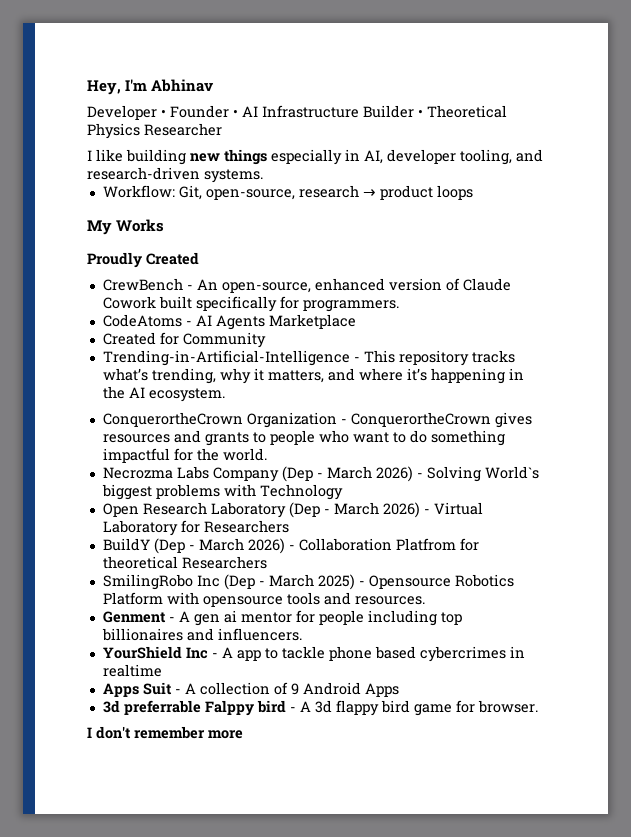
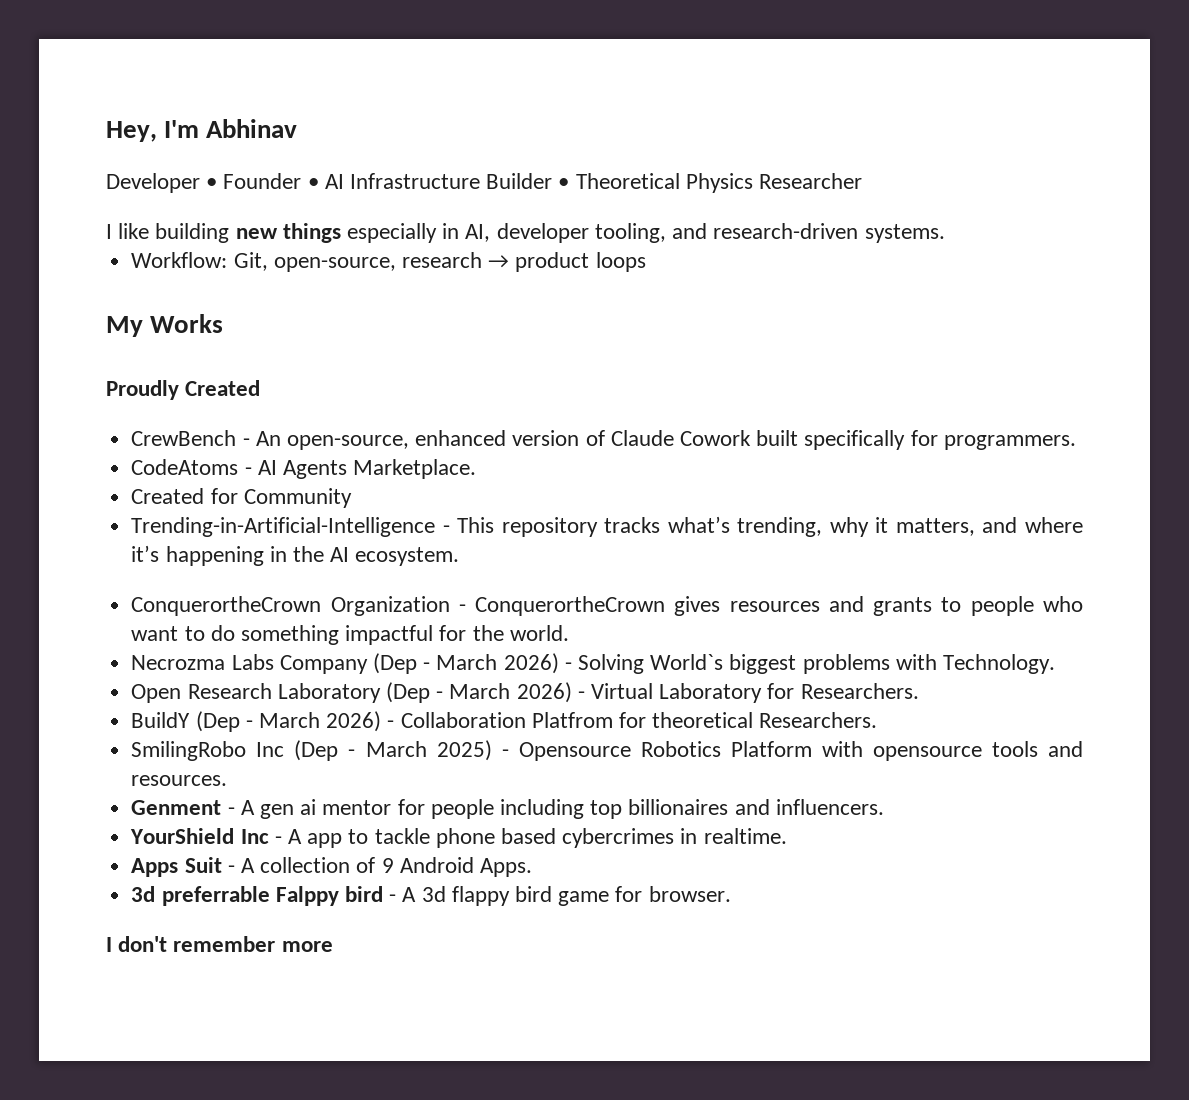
[268,314,356,329] Marketplace -> [353,459,477,479] Marketplace.
[259,484,343,500] Technology -> [943,654,1056,674] Technology.
[203,520,289,533] Researchers -> [800,683,919,699] Researchers.
[181,556,267,569] Researchers -> [759,712,878,728] Researchers.
[102,664,162,677] realtime -> [703,828,787,844] realtime.
[364,683,399,697] Apps -> [479,858,532,877] Apps.

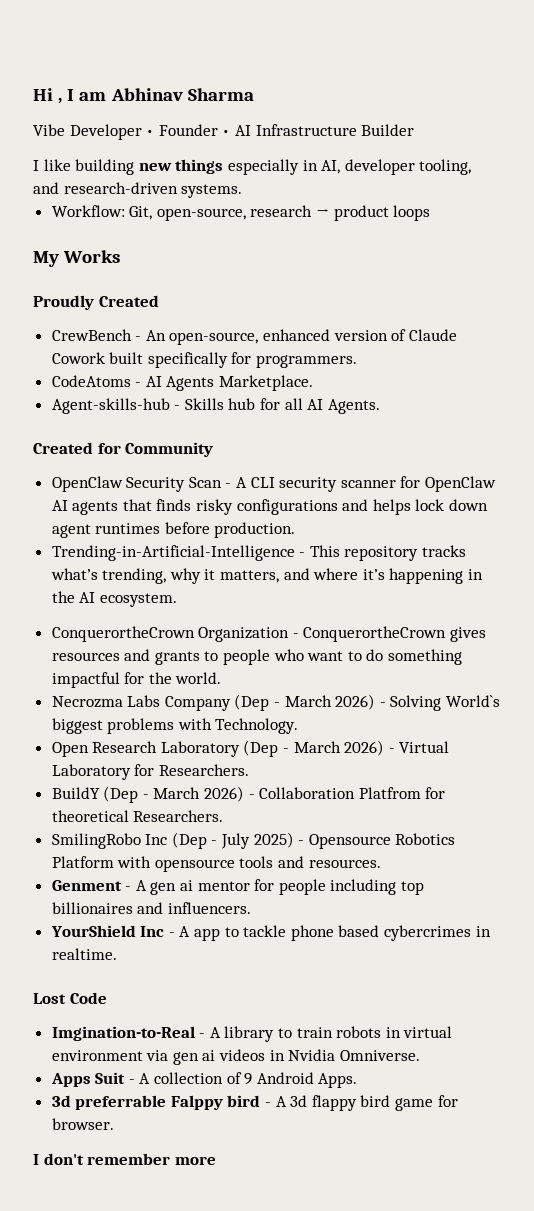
[106,120,200,142] Hey, I'm -> [33,88,107,104] Hi , I am
(298, 128) // -> [187,88,254,101] [33,124,65,136] Sharma // Vibe
[558,173,863,193] • Theoretical Physics Researcher -> (415, 130) none
[131,488,352,508] Created for Community -> [51,398,380,414] [33,442,214,457] [51,476,497,492] [51,499,489,515] [51,522,296,538] Agent-skills-hub - Skills hub for all AI Agents. // Created for Community // OpenClaw Security Scan - A CLI security scanner for OpenClaw AI agents that finds risky configurations and helps lock down agent runtimes before production.
[365,741,427,757] March -> [221,833,251,849] July
(787, 836) none -> [33,992,107,1004] [51,1026,453,1042] [51,1049,420,1065] // Lost Code // Imgination-to-Real - A library to train robots in virtual environment via gen ai videos in Nvidia Omniverse.

